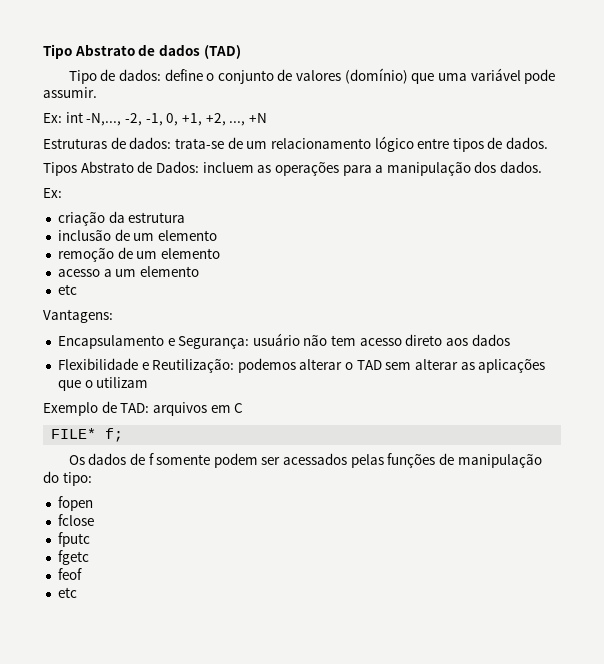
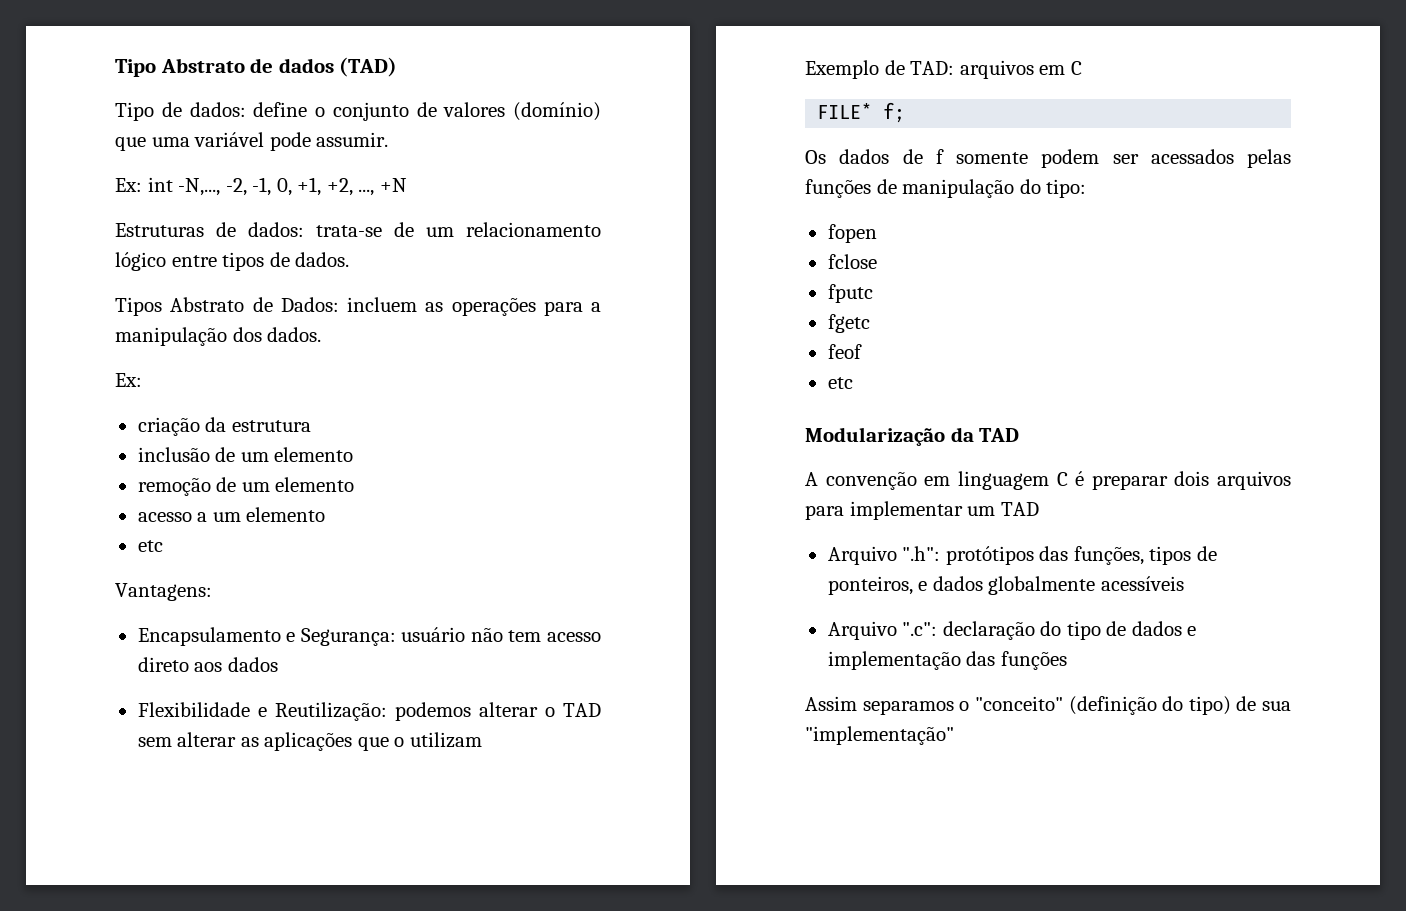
(77, 592) none -> [805,427,1020,446] [805,471,1291,490] [805,501,1039,520] [827,546,1217,565] [827,576,1184,595] [827,621,1197,640] [827,651,1067,670] [805,696,1291,715] [805,726,954,745] // Modularização da TAD // A convenção em linguagem C é preparar dois arquivos para implementar um TAD // Arquivo ".h": protótipos das funções, tipos de ponteiros, e dados globalmente acessíveis // Arquivo ".c": declaração do tipo de dados e implementação das funções // Assim separamos o "conceito" (definição do tipo) de sua "implementação"

